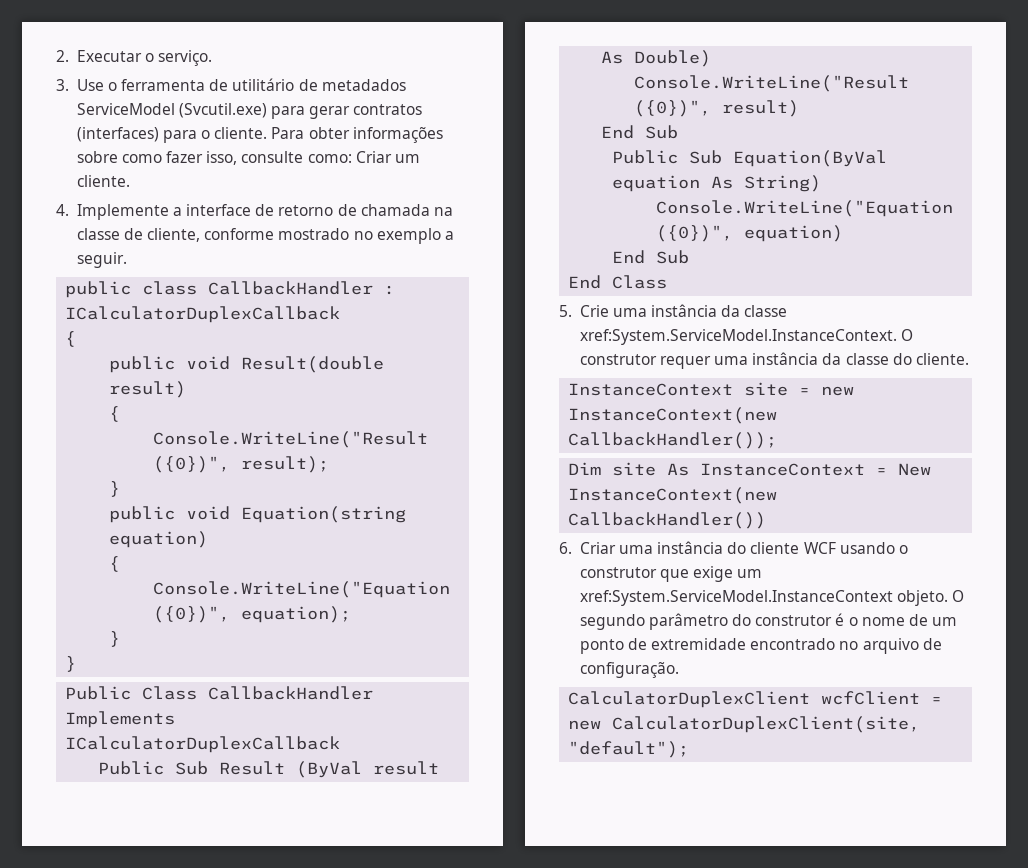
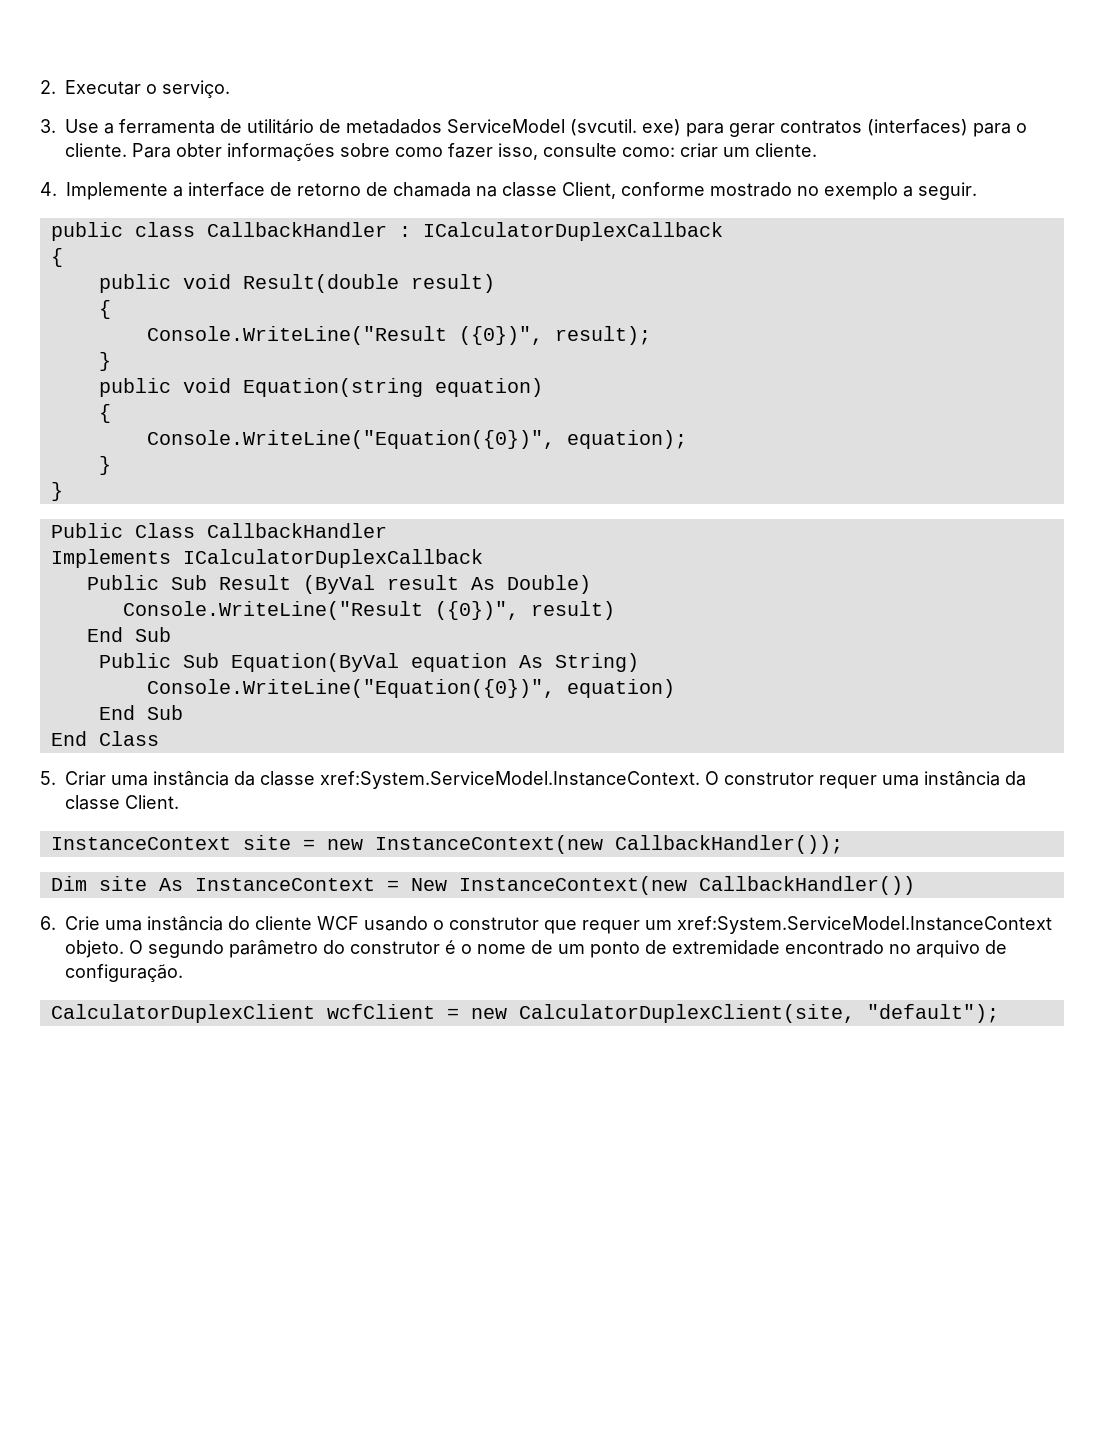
[107,82,117,91] o -> [104,123,114,134] a
[178,103,267,118] (Svcutil.exe) -> [570,119,681,136] (svcutil. exe)
[355,151,392,163] Criar -> [680,143,718,158] criar
[123,228,201,242] de cliente, -> [562,182,616,199] Client,
[579,305,609,317] Crie -> [65,771,106,786] Criar
[892,353,970,365] do cliente. -> [125,795,179,809] Client.
[579,542,616,554] Criar -> [65,916,100,930] Crie
[693,566,734,582] exige -> [582,920,640,934] requer

